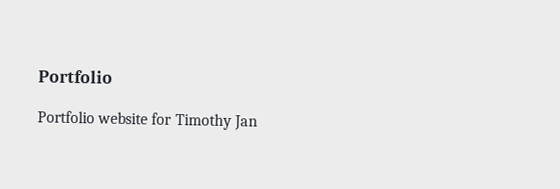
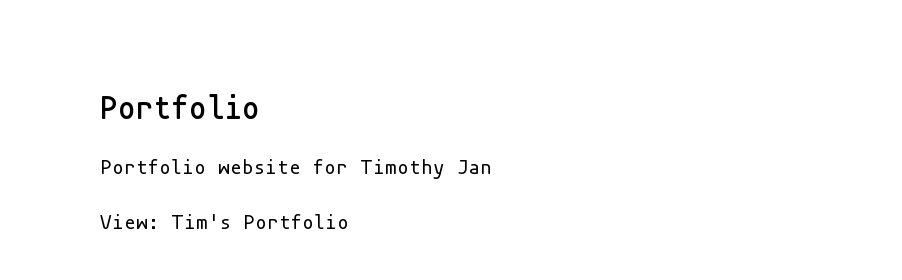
(258, 123) none -> [100,214,349,229] // View: Tim's Portfolio

